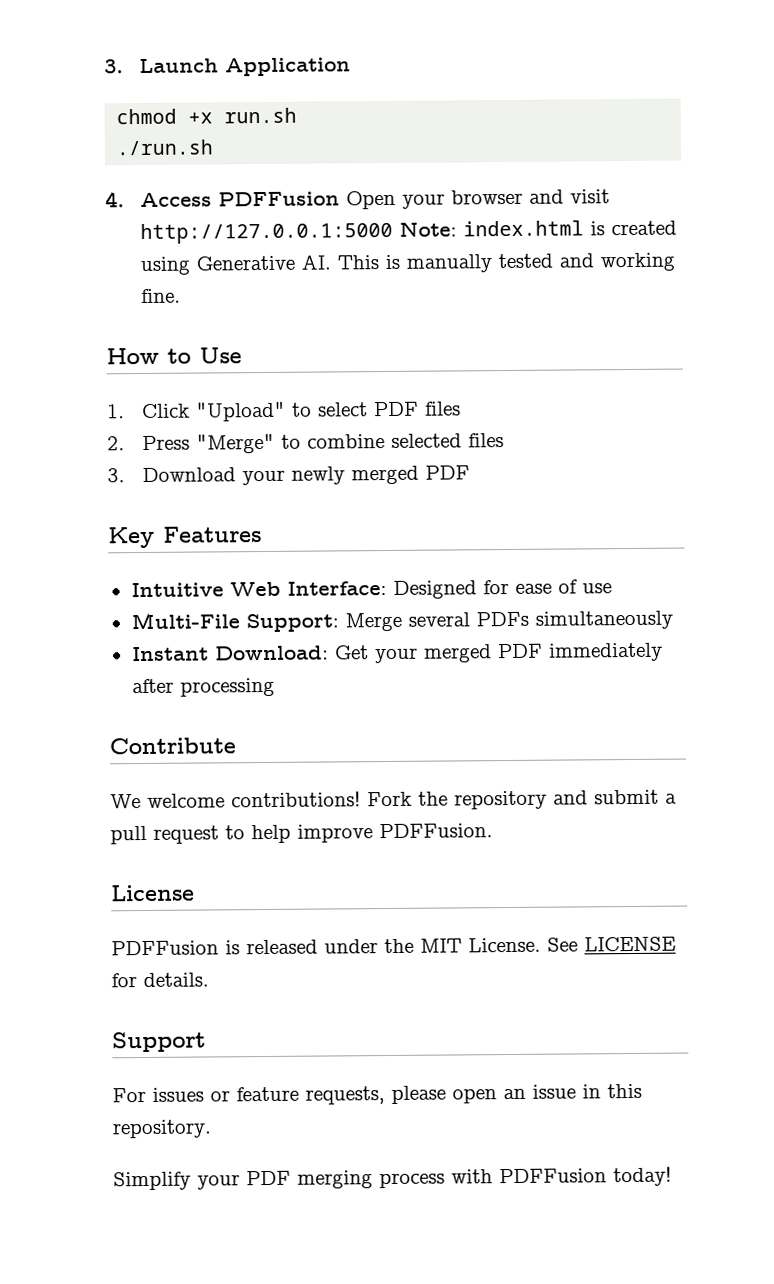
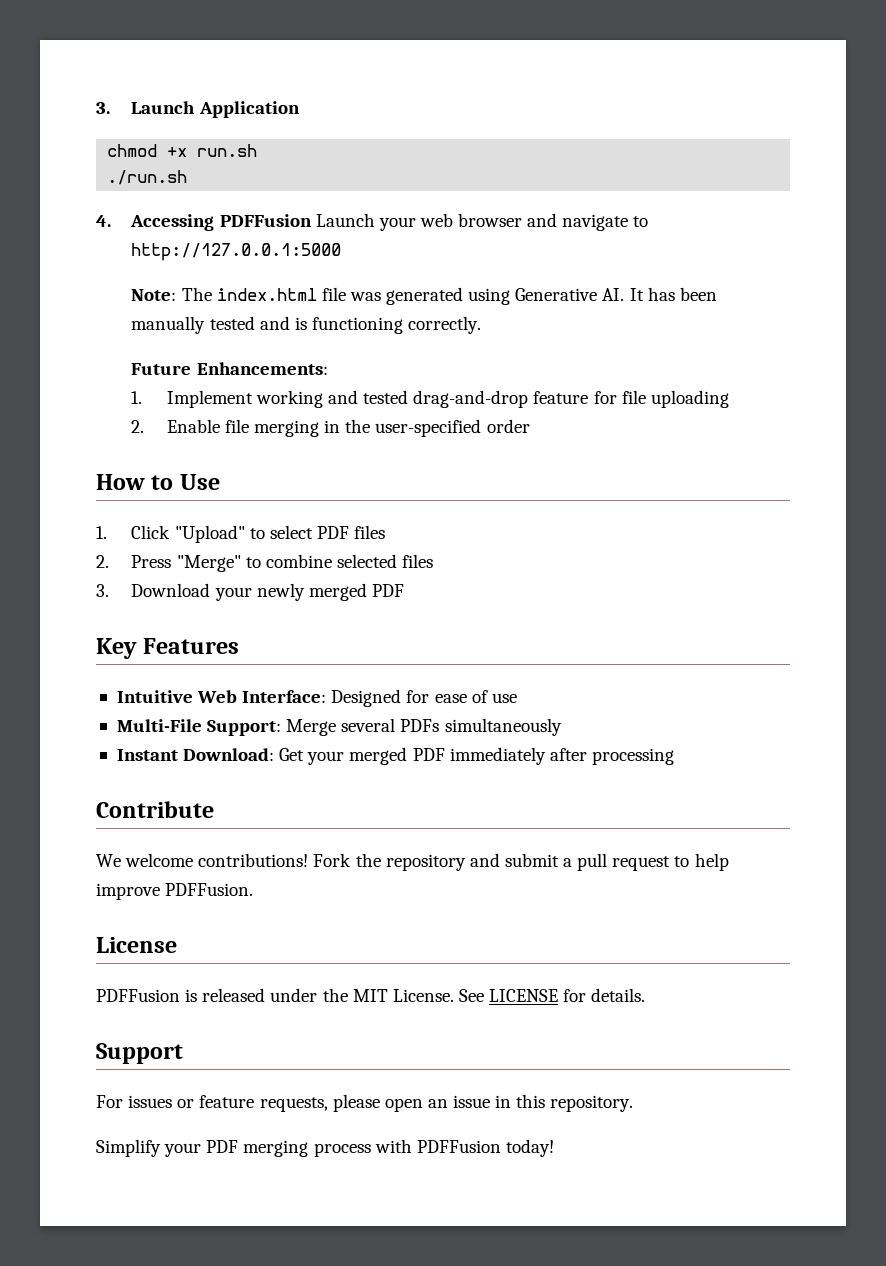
[140,189,611,210] [140,220,678,245] [140,252,676,276] [141,288,182,304] Access PDFFusion Open your browser and visit http://127.0.0.1:5000 Note: index.html is created using Generative AI. This is manually tested and working fine. -> [130,213,649,231] [131,243,342,261] [131,287,717,305] [131,316,482,334] [131,362,328,375] [131,390,729,408] [131,419,530,437] Accessing PDFFusion Launch your web browser and navigate to http://127.0.0.1:5000 // Note: The index.html file was generated using Generative AI. It has been manually tested and is functioning correctly. // Future Enhancements: // 1. Implement working and tested drag-and-drop feature for file uploading // 2. Enable file merging in the user-specified order

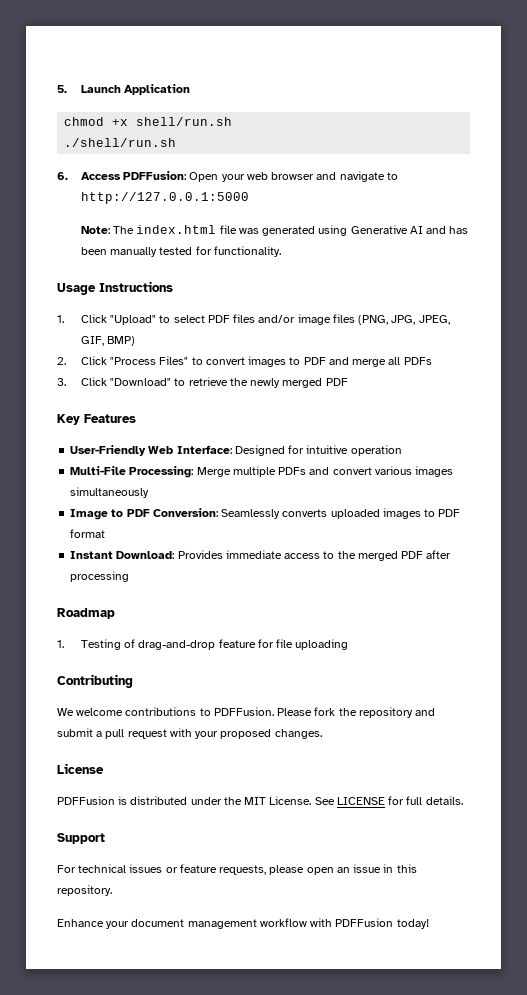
[96,102,110,114] 3. -> [57,85,67,93] 5.
[197,144,258,157] [107,170,188,185] [96,213,375,231] run.sh // ./run.sh // 4. Accessing PDFFusion Launch -> [136,117,233,126] [64,138,177,147] [57,171,219,182] shell/run.sh // ./shell/run.sh // 6. Access PDFFusion: Open
[602,288,644,301] AI. It -> [409,226,447,234] AI and
[259,316,482,334] [131,362,328,375] [131,390,729,408] [131,419,530,437] [96,474,220,490] and is functioning correctly. // Future Enhancements: // 1. Implement working and tested drag-and-drop feature for file uploading // 2. Enable file merging in the user-specified order // How to Use -> [195,246,281,257] [57,281,173,295] for functionality. // Usage Instructions
[96,554,434,572] [96,583,252,601] // 2. Press "Merge" to combine selected files // 3. Download your -> [258,314,450,325] [80,336,136,346] [57,356,432,367] [57,377,248,386] and/or image files (PNG, JPG, JPEG, GIF, BMP) // 2. Click "Process Files" to convert images to PDF and merge all PDFs // 3. Click "Download" to retrieve the
[116,690,193,703] Intuitive -> [70,445,147,456] User-Friendly
[434,690,517,703] [116,718,562,736] [116,747,546,765] ease of use // Multi-File Support: Merge several PDFs simultaneously // Instant Download: Get your merged PDF immediately -> [306,445,402,456] [70,466,454,478] [70,487,150,498] [70,508,461,520] [70,529,106,538] [70,550,424,561] intuitive operation // Multi-File Processing: Merge multiple PDFs and convert various images simultaneously // Image to PDF Conversion: Seamlessly converts uploaded images to PDF format // Instant Download: Provides immediate access to the merged PDF
[96,801,214,818] [96,853,352,867] Contribute // We welcome contributions! Fork -> [57,608,115,619] [57,639,349,650] [57,674,133,688] [57,707,336,716] Roadmap // 1. Testing of drag-and-drop feature for file uploading // Contributing // We welcome contributions to PDFFusion. Please fork
[674,853,729,871] [96,883,254,900] to help improve PDFFusion. -> [169,728,322,739] with your proposed changes.
[202,988,266,1002] released -> [130,796,188,805] distributed
(587, 995) none -> [406,796,423,805] full
(123, 1101) none -> [78,864,127,873] technical
[96,1139,371,1157] Simplify your PDF merging process -> [57,918,307,929] Enhance your document management workflow

